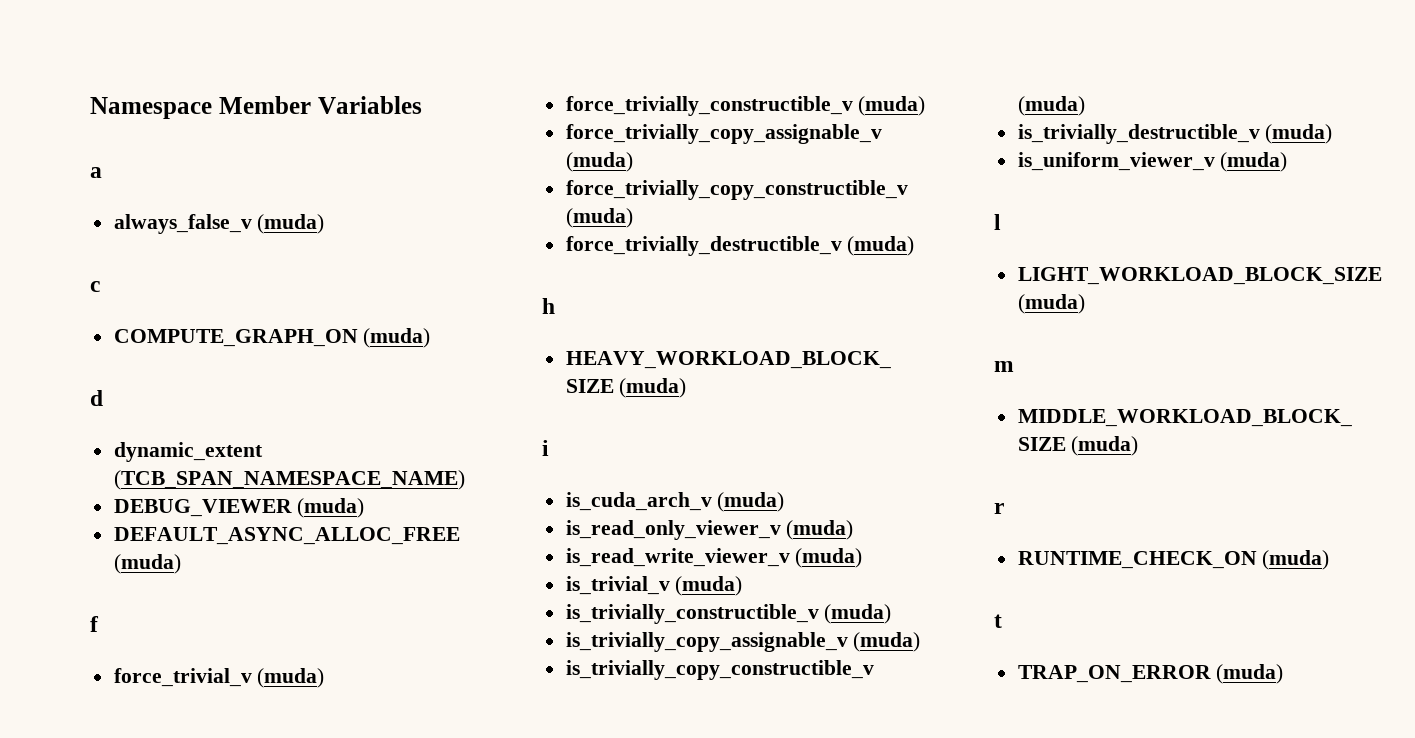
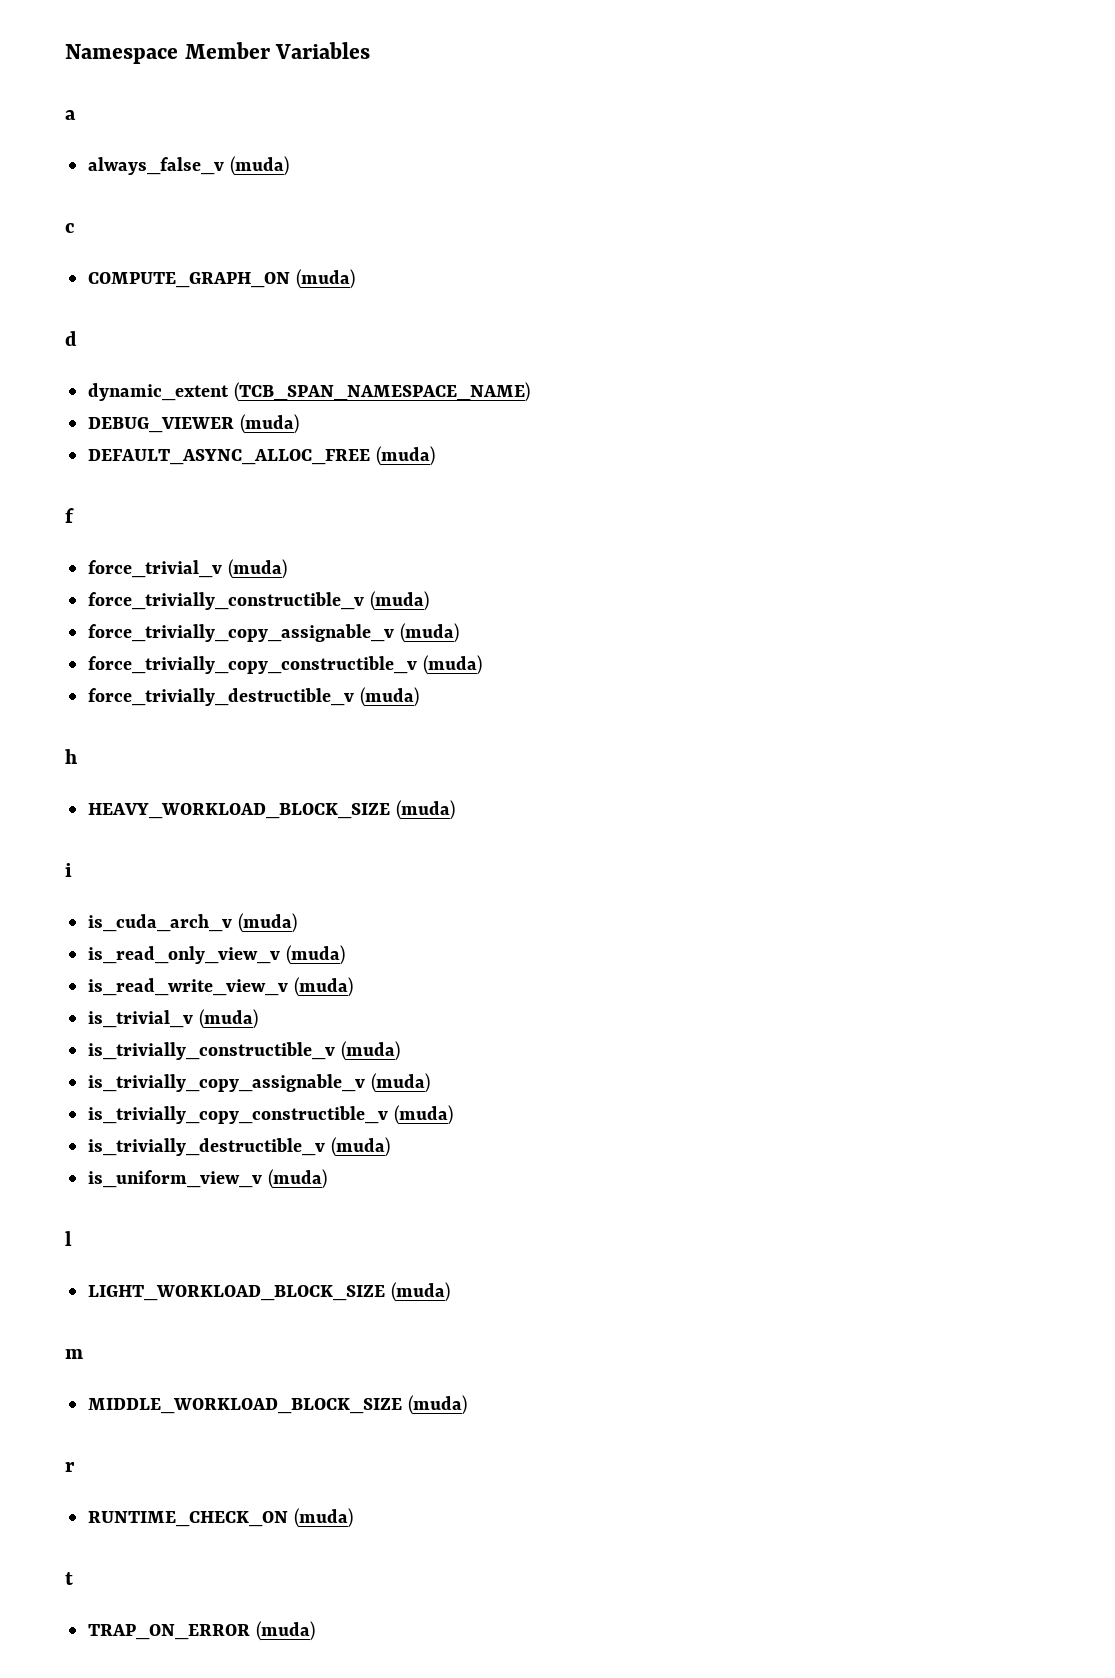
[565,520,854,540] [565,548,790,567] is_read_only_viewer_v (muda) // is_read_write_viewer_v -> [88,945,345,965] [88,978,289,996] is_read_only_view_v (muda) // is_read_write_view_v
[1017,152,1215,171] is_uniform_viewer_v -> [88,1170,263,1188] is_uniform_view_v

